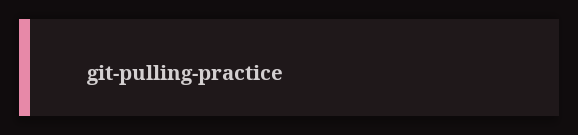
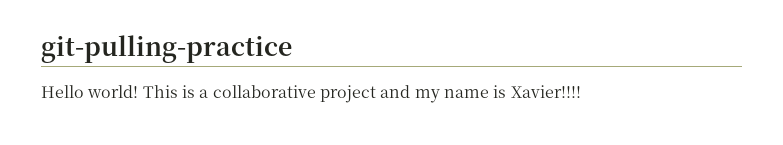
(283, 75) none -> [41,85,581,103] // Hello world! This is a collaborative project and my name is Xavier!!!!

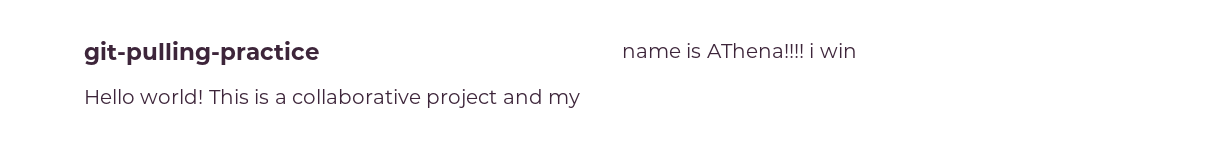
[510,85,581,98] Xavier!!!! -> [706,43,857,58] AThena!!!! i win

